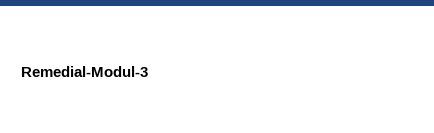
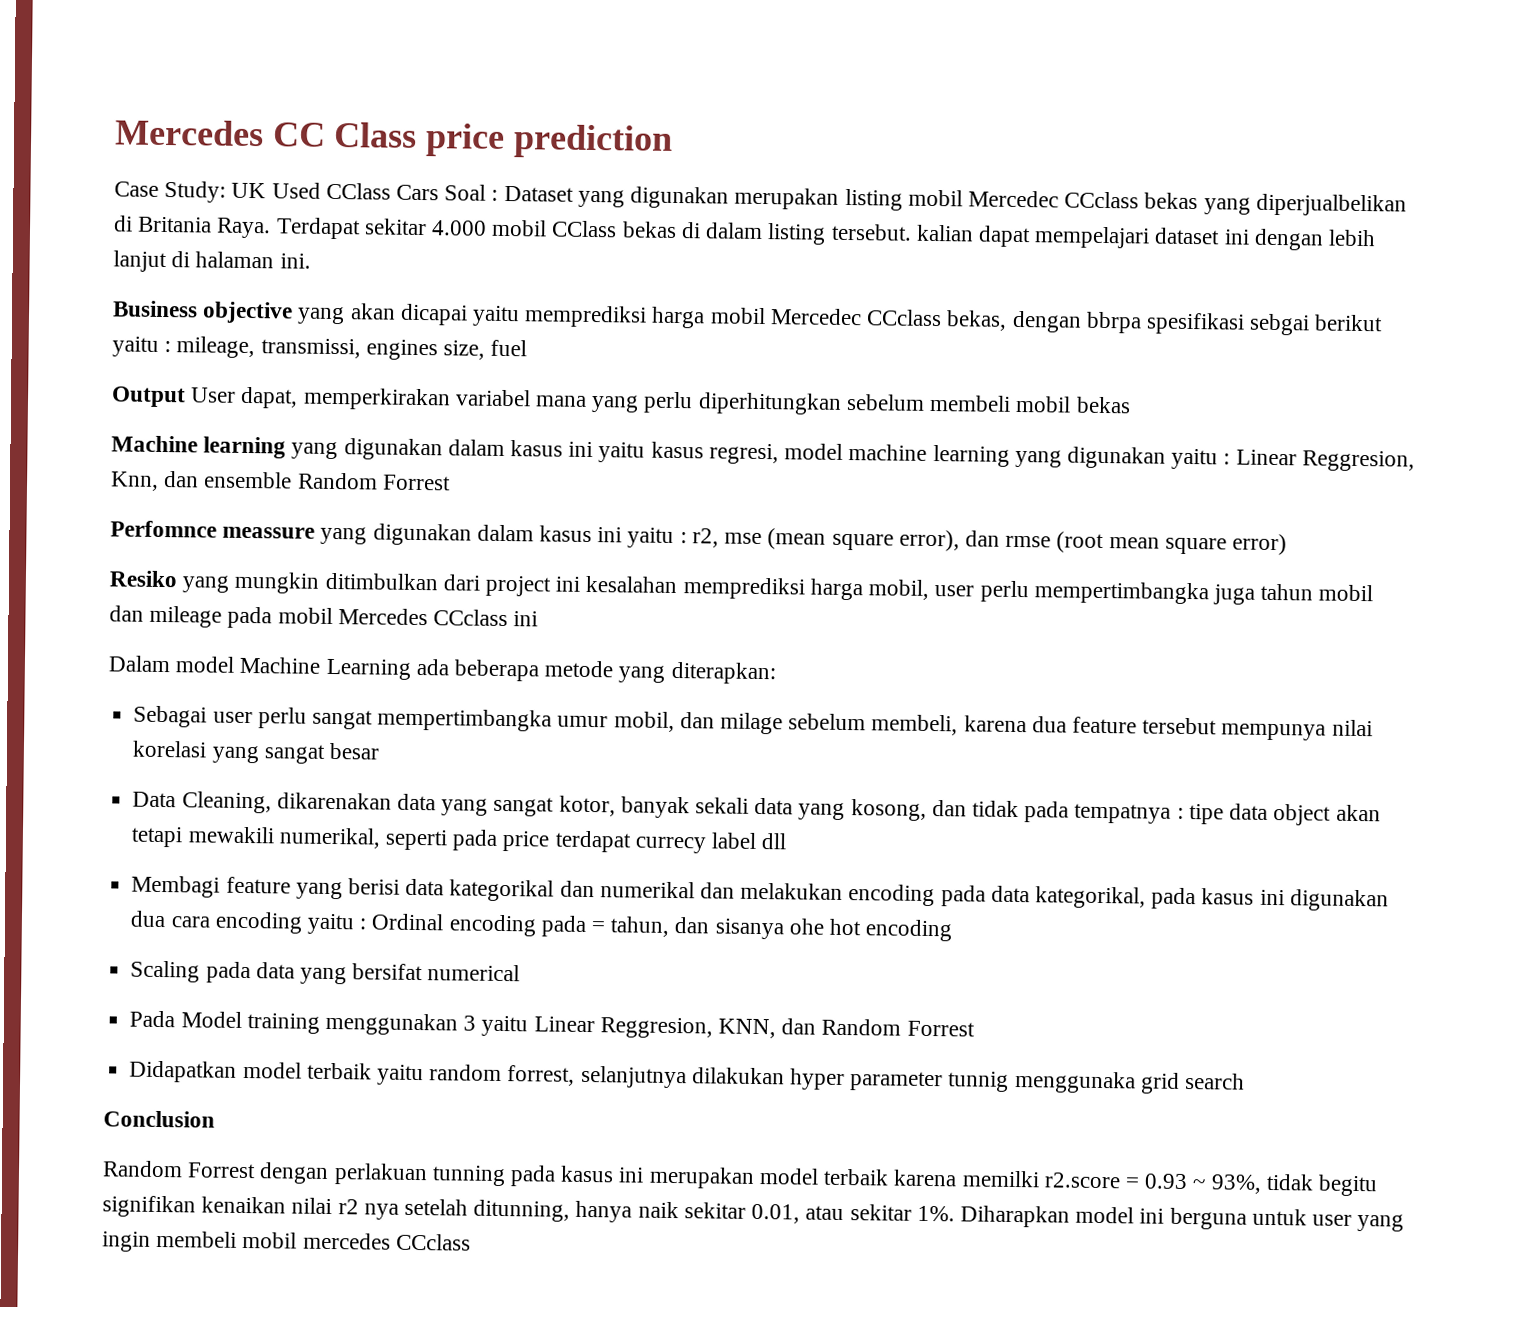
[21,66,148,77] Remedial-Modul-3 -> [115,119,673,159] [114,180,1407,217] [113,215,1376,251] [113,250,311,273] [113,300,1384,336] [112,336,528,361] [111,386,1131,415] [111,435,1415,472] [110,471,451,491] [110,520,1287,556] [109,570,1374,605] [109,605,539,629] [108,655,776,685] [133,705,1373,741] [132,740,380,764] [132,791,1381,826] [131,826,788,854] [131,875,1389,912] [130,910,953,942] [130,960,521,985] [129,1010,975,1039] [129,1060,1246,1094] [103,1110,215,1128] [102,1160,1378,1197] [102,1195,1405,1232] [102,1230,471,1252] Mercedes CC Class price prediction // Case Study: UK Used CClass Cars Soal : Dataset yang digunakan merupakan listing mobil Mercedec CCclass bekas yang diperjualbelikan di Britania Raya. Terdapat sekitar 4.000 mobil CClass bekas di dalam listing tersebut. kalian dapat mempelajari dataset ini dengan lebih lanjut di halaman ini. // Business objective yang akan dicapai yaitu memprediksi harga mobil Mercedec CCclass bekas, dengan bbrpa spesifikasi sebgai berikut yaitu : mileage, transmissi, engines size, fuel // Output User dapat, memperkirakan variabel mana yang perlu diperhitungkan sebelum membeli mobil bekas // Machine learning yang digunakan dalam kasus ini yaitu kasus regresi, model machine learning yang digunakan yaitu : Linear Reggresion, Knn, dan ensemble Random Forrest // Perfomnce meassure yang digunakan dalam kasus ini yaitu : r2, mse (mean square error), dan rmse (root mean square error) // Resiko yang mungkin ditimbulkan dari project ini kesalahan memprediksi harga mobil, user perlu mempertimbangka juga tahun mobil dan mileage pada mobil Mercedes CCclass ini // Dalam model Machine Learning ada beberapa metode yang diterapkan: // Sebagai user perlu sangat mempertimbangka umur mobil, dan milage sebelum membeli, karena dua feature tersebut mempunya nilai korelasi yang sangat besar // Data Cleaning, dikarenakan data yang sangat kotor, banyak sekali data yang kosong, dan tidak pada tempatnya : tipe data object akan tetapi mewakili numerikal, seperti pada price terdapat currecy label dll // Membagi feature yang berisi data kategorikal dan numerikal dan melakukan encoding pada data kategorikal, pada kasus ini digunakan dua cara encoding yaitu : Ordinal encoding pada = tahun, dan sisanya ohe hot encoding // Scaling pada data yang bersifat numerical // Pada Model training menggunakan 3 yaitu Linear Reggresion, KNN, dan Random Forrest // Didapatkan model terbaik yaitu random forrest, selanjutnya dilakukan hyper parameter tunnig menggunaka grid search // Conclusion // Random Forrest dengan perlakuan tunning pada kasus ini merupakan model terbaik karena memilki r2.score = 0.93 ~ 93%, tidak begitu signifikan kenaikan nilai r2 nya setelah ditunning, hanya naik sekitar 0.01, atau sekitar 1%. Diharapkan model ini berguna untuk user yang ingin membeli mobil mercedes CCclass

